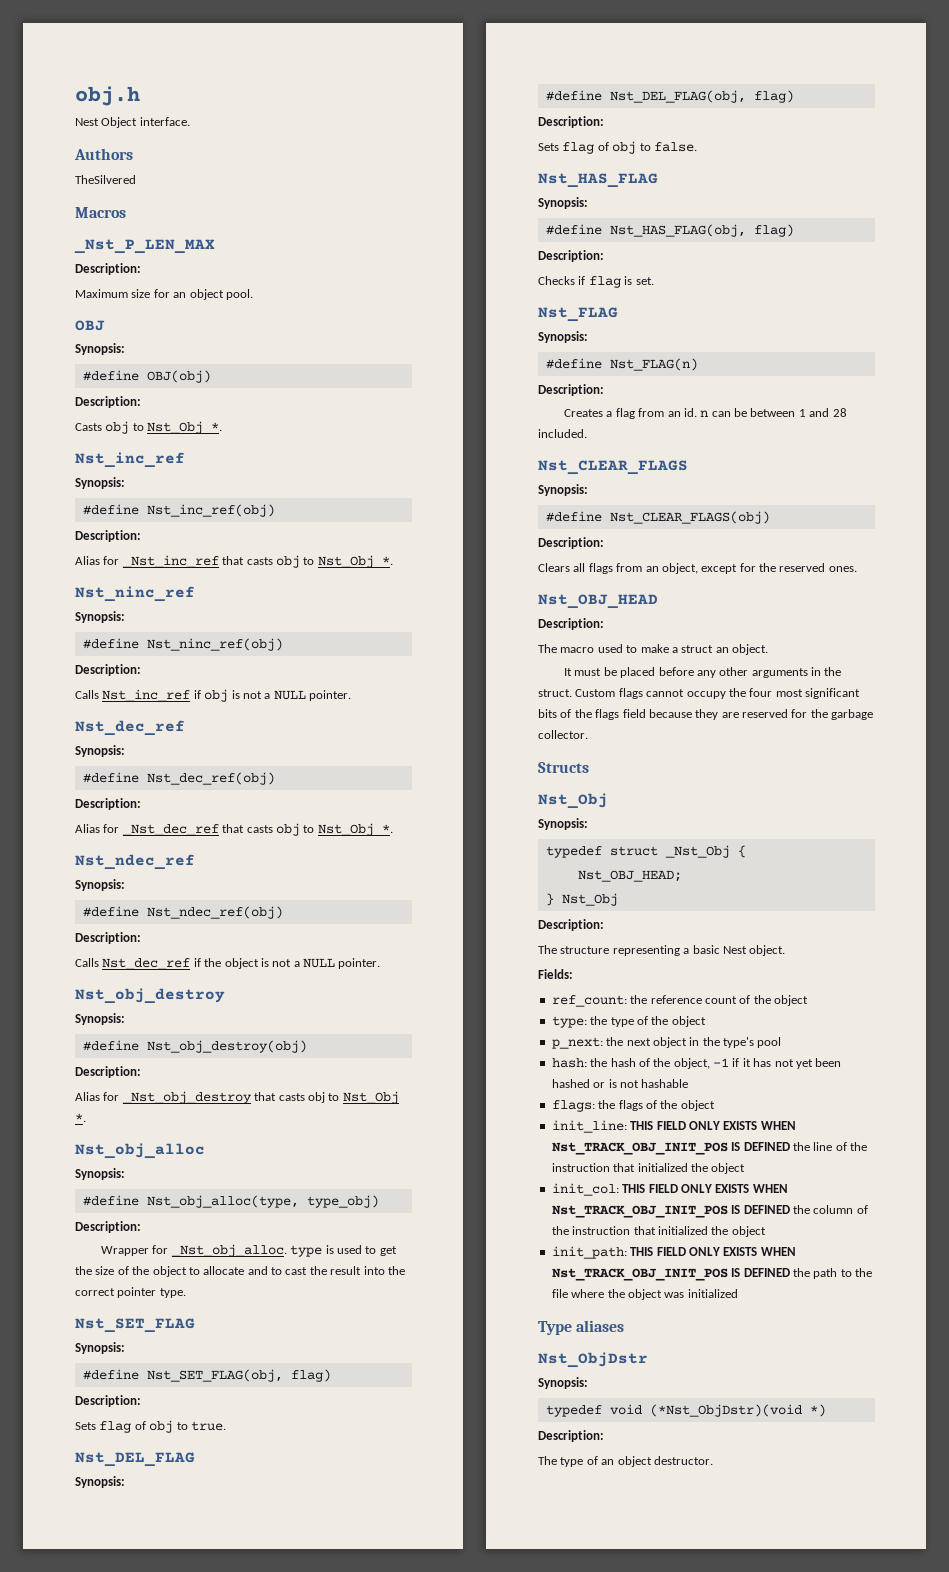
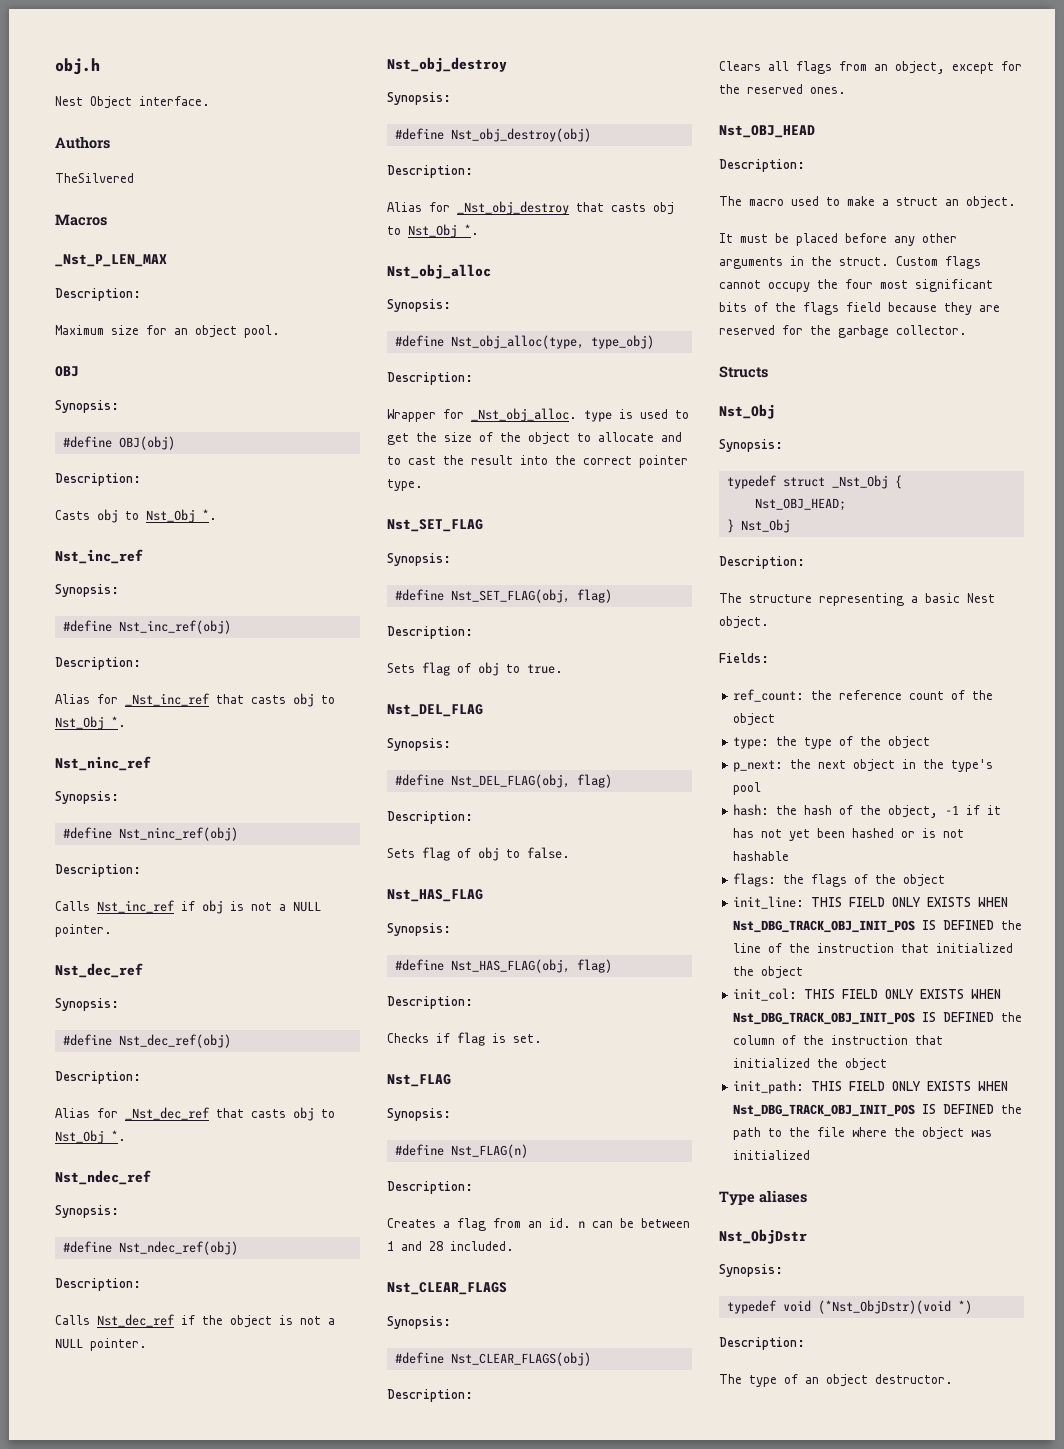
[551,1142,728,1155] Nst_TRACK_OBJ_INIT_POS -> [733,920,916,933] Nst_DBG_TRACK_OBJ_INIT_POS
[551,1205,728,1218] Nst_TRACK_OBJ_INIT_POS -> [733,1012,916,1025] Nst_DBG_TRACK_OBJ_INIT_POS
[551,1268,728,1281] Nst_TRACK_OBJ_INIT_POS -> [733,1104,916,1117] Nst_DBG_TRACK_OBJ_INIT_POS

